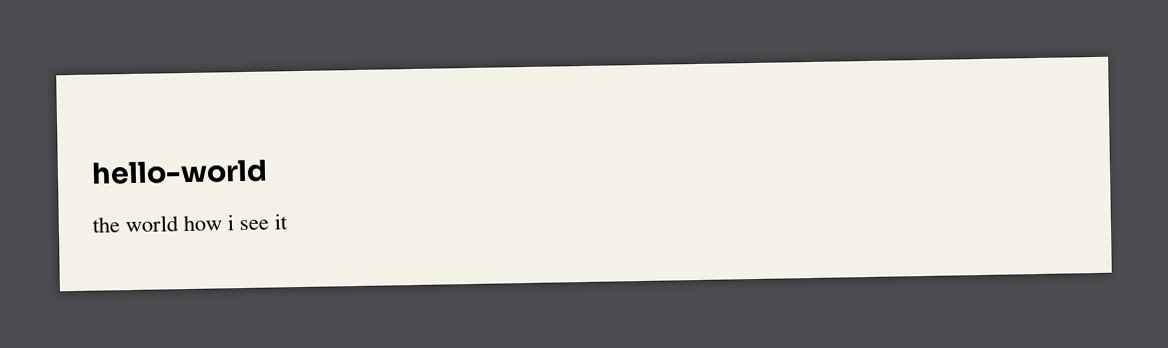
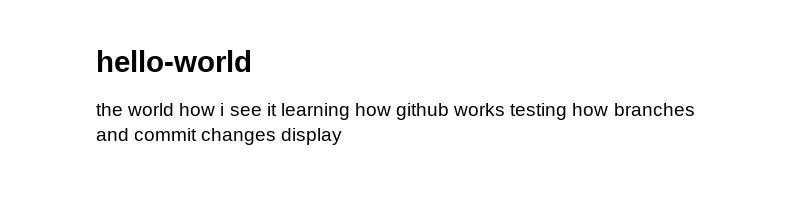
(289, 221) none -> [280,103,695,120] [96,128,343,145] learning how github works testing how branches and commit changes display

